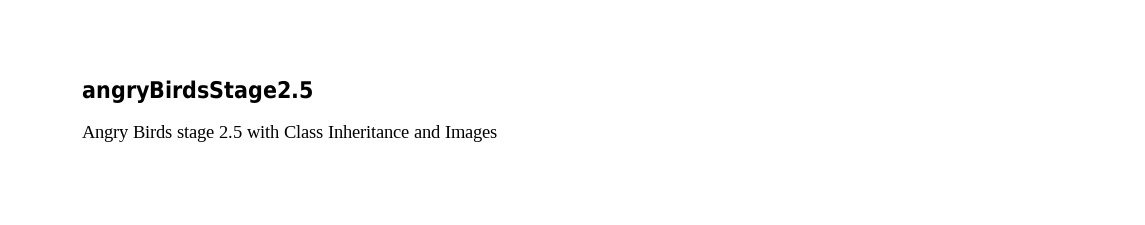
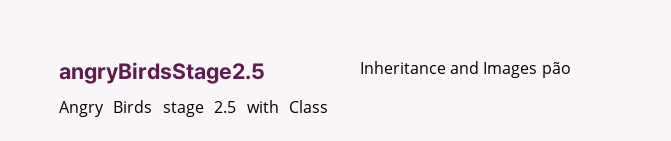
(497, 134) none -> [541,62,571,78] pão

